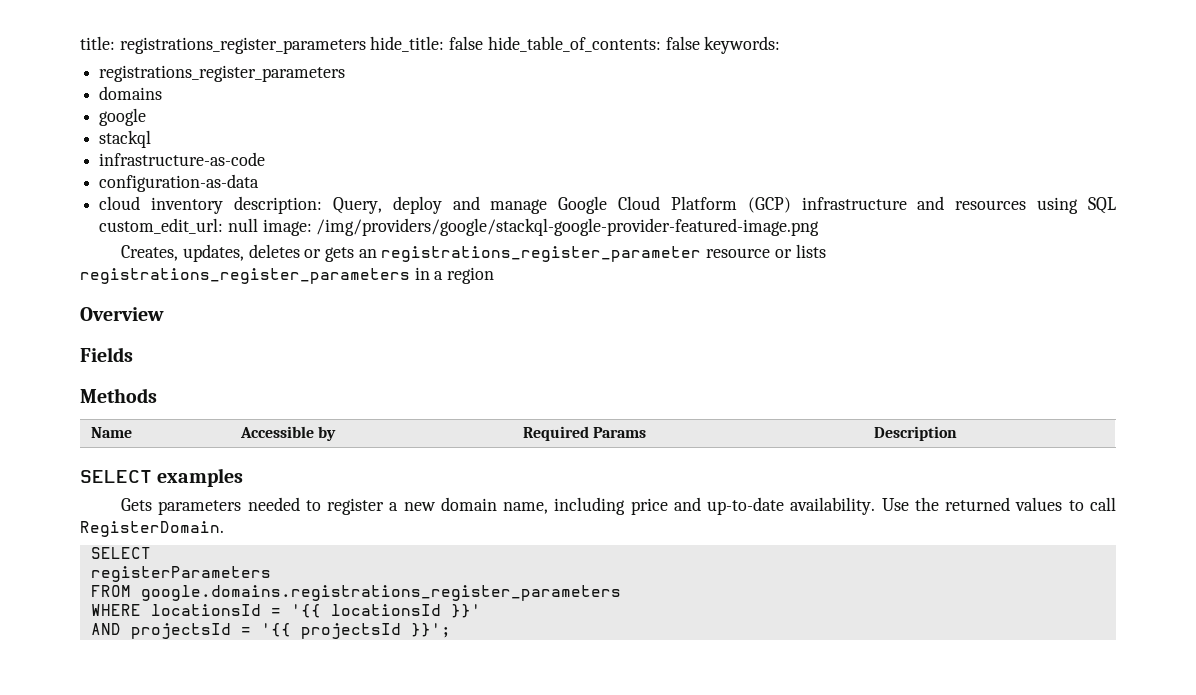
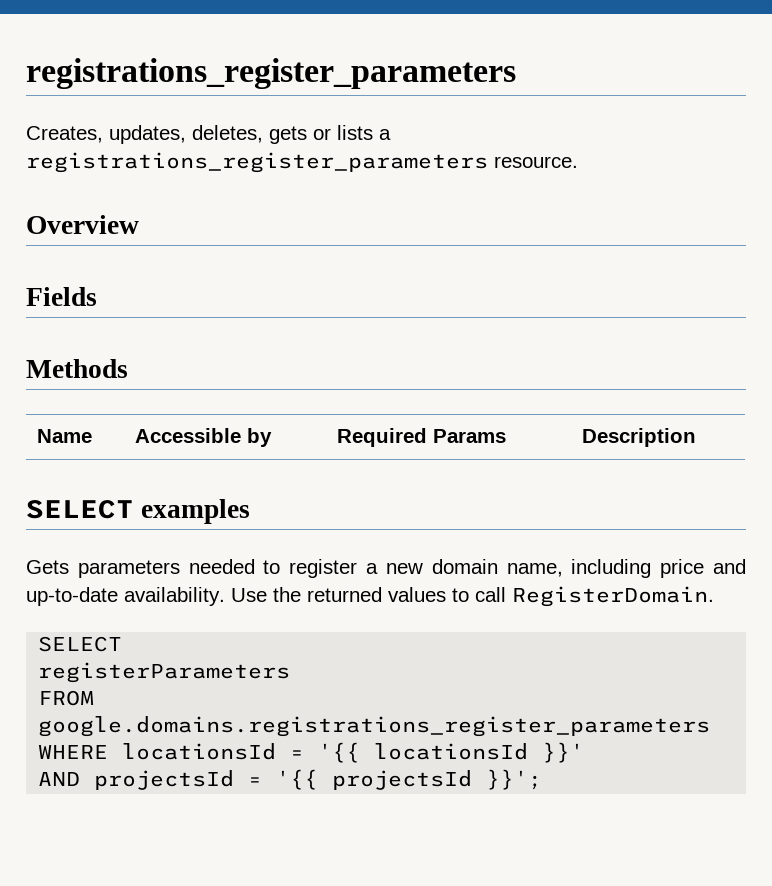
[80,36,781,54] [99,65,346,82] [99,86,163,100] [99,108,147,126] [99,130,152,148] [99,152,266,166] [99,174,260,192] [99,196,1117,214] [99,218,820,236] [121,244,826,262] [80,267,495,284] title: registrations_register_parameters hide_title: false hide_table_of_contents: false keywords: // registrations_register_parameters // domains // google // stackql // infrastructure-as-code // configuration-as-data // cloud inventory description: Query, deploy and manage Google Cloud Platform (GCP) infrastructure and resources using SQL custom_edit_url: null image: /img/providers/google/stackql-google-provider-featured-image.png // Creates, updates, deletes or gets an registrations_register_parameter resource or lists registrations_register_parameters in a region -> [26,58,516,89] [26,125,391,144] [26,152,578,173] registrations_register_parameters // Creates, updates, deletes, gets or lists a registrations_register_parameters resource.

